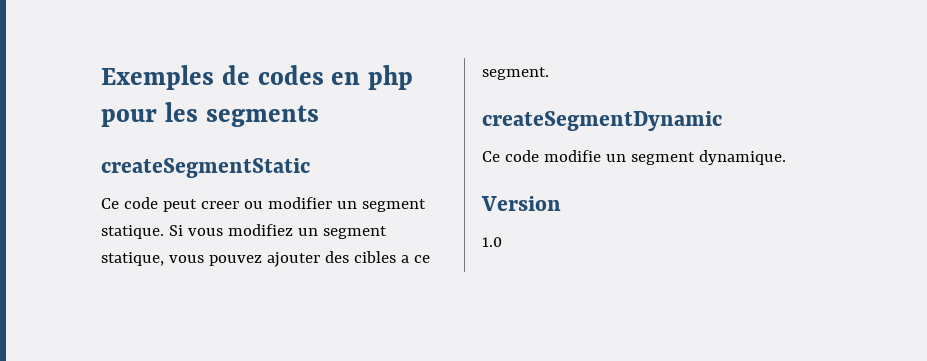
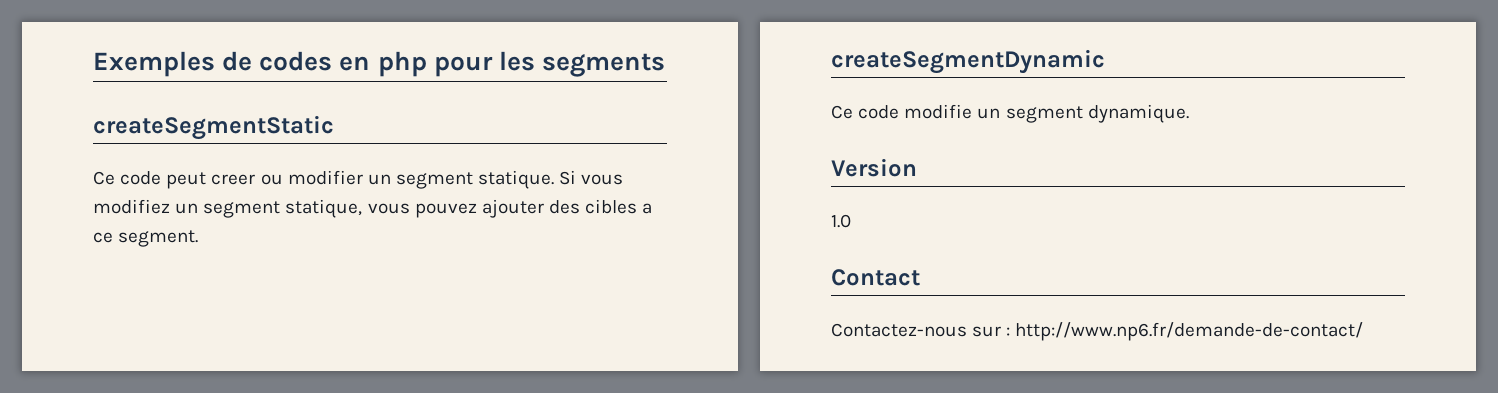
(502, 242) none -> [831,269,920,286] [831,322,1364,341] // Contact // Contactez-nous sur : http://www.np6.fr/demande-de-contact/

